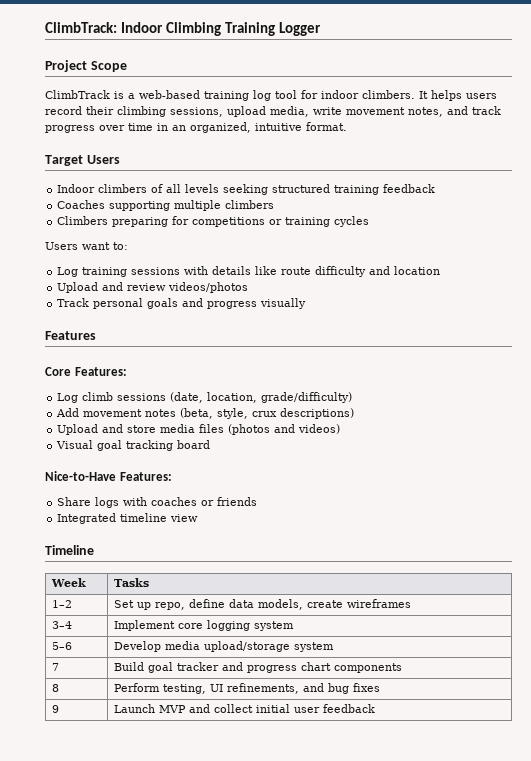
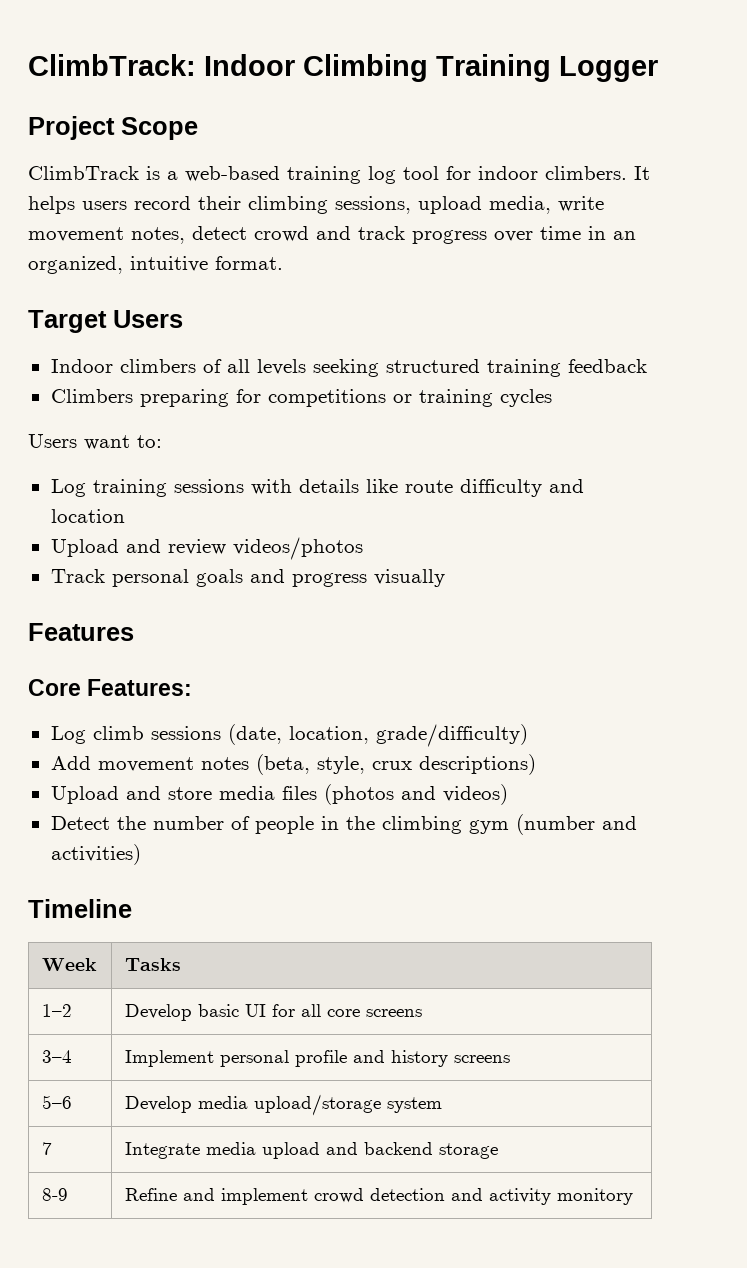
(443, 112) none -> [192,226,309,242] detect crowd
[57,200,275,211] // Coaches supporting multiple climbers -> (647, 366) none
[56,440,211,451] [45,471,172,481] [57,497,258,508] [57,513,199,524] [45,545,94,555] [50,578,86,587] [113,578,149,587] [51,600,72,608] [113,599,411,610] [51,621,72,629] [113,620,294,631] Visual goal tracking board // Nice-to-Have Features: // Share logs with coaches or friends // Integrated timeline view // Timeline // Week | Tasks // 1–2 | Set up repo, define data models, create wireframes // 3–4 | Implement core logging system -> [50,814,637,835] [50,844,141,865] [28,899,132,918] [41,958,97,971] [124,958,181,971] [41,1004,72,1017] [124,1004,422,1021] [41,1050,72,1063] [124,1050,510,1067] Detect the number of people in the climbing gym (number and activities) // Timeline // Week | Tasks // 1–2 | Develop basic UI for all core screens // 3–4 | Implement personal profile and history screens
[113,662,402,673] [51,684,59,692] [113,683,380,694] [51,705,59,713] [113,704,375,713] Build goal tracker and progress chart components // 8 | Perform testing, UI refinements, and bug fixes // 9 | Launch MVP and collect initial user feedback -> [124,1142,498,1159] [41,1188,68,1201] [124,1188,633,1205] Integrate media upload and backend storage // 8-9 | Refine and implement crowd detection and activity monitory

